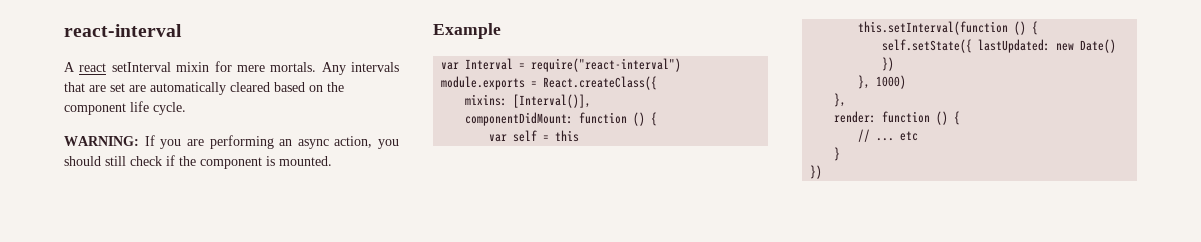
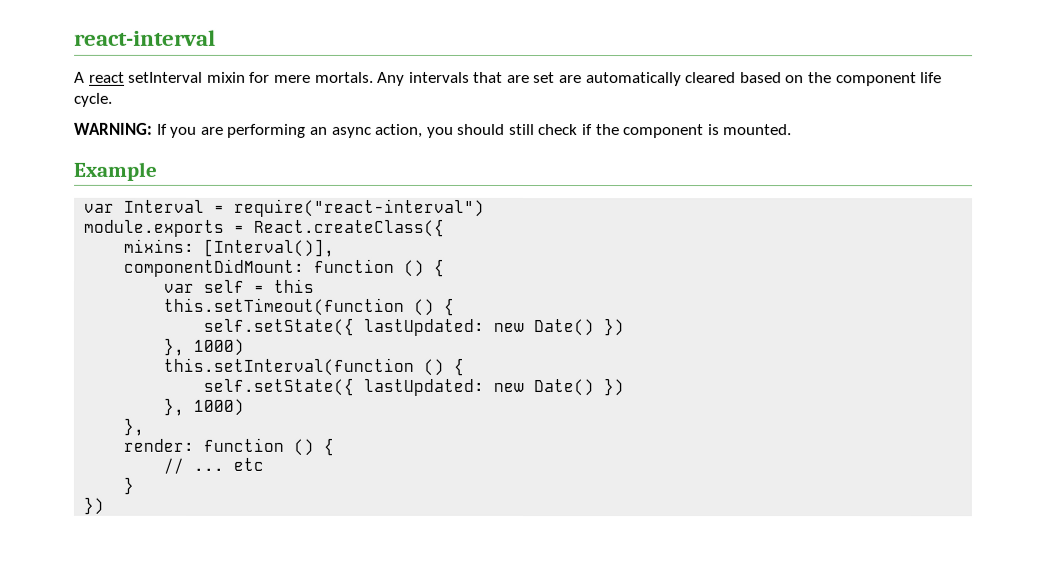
(580, 136) none -> [163,297,455,316] [203,317,625,337] [163,337,245,356] // this.setTimeout(function () { // self.setState({ lastUpdated: new Date() }) // }, 1000)

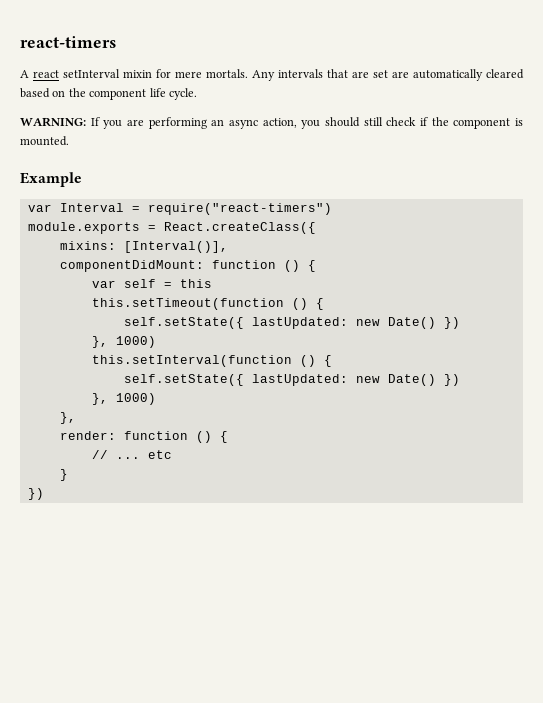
[74,29,216,46] react-interval -> [20,36,116,48] react-timers
[234,198,486,217] require("react-interval") -> [147,203,332,215] require("react-timers")

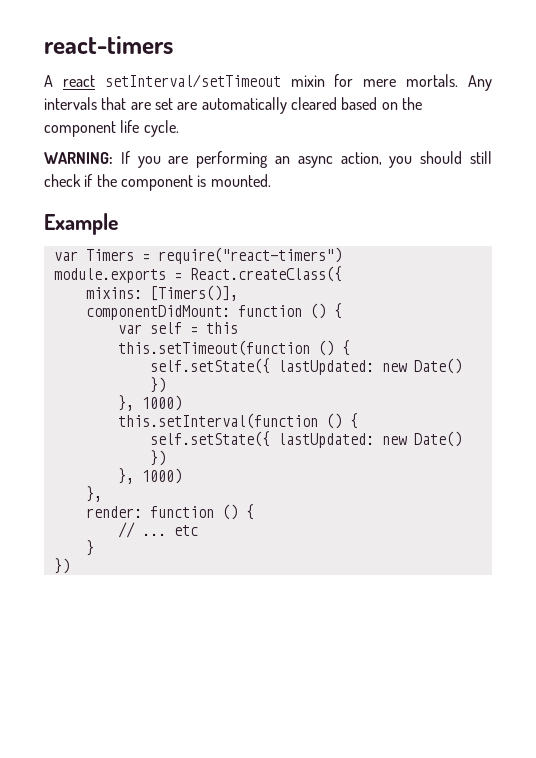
[63,69,120,78] setInterval -> [104,75,281,87] setInterval/setTimeout
[59,203,124,212] Interval -> [85,249,134,261] Timers
[123,241,228,253] [Interval()], -> [149,285,238,301] [Timers()],

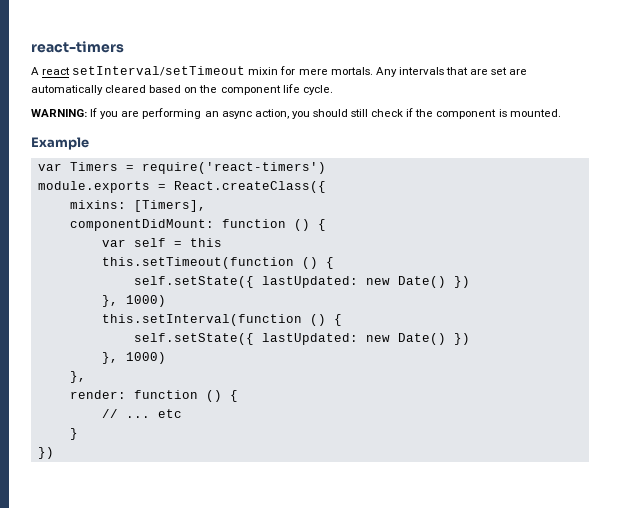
[157,247,342,264] require("react-timers") -> [141,162,326,174] require('react-timers')
[149,285,238,301] [Timers()], -> [133,200,206,212] [Timers],

